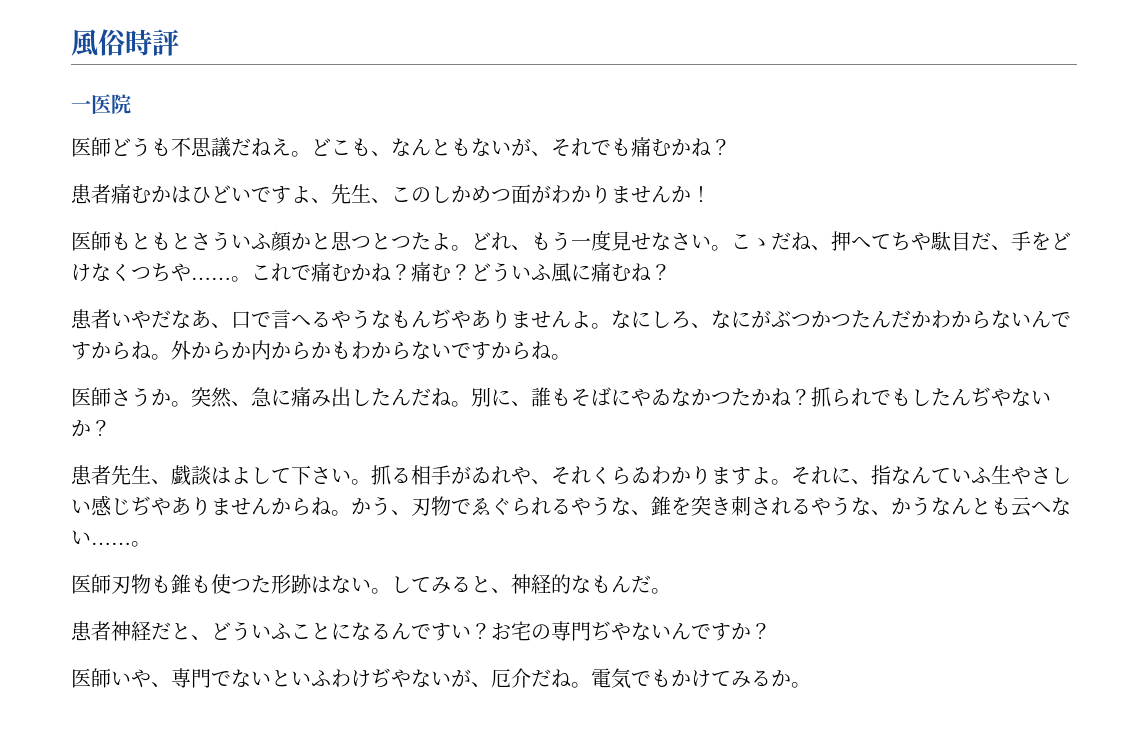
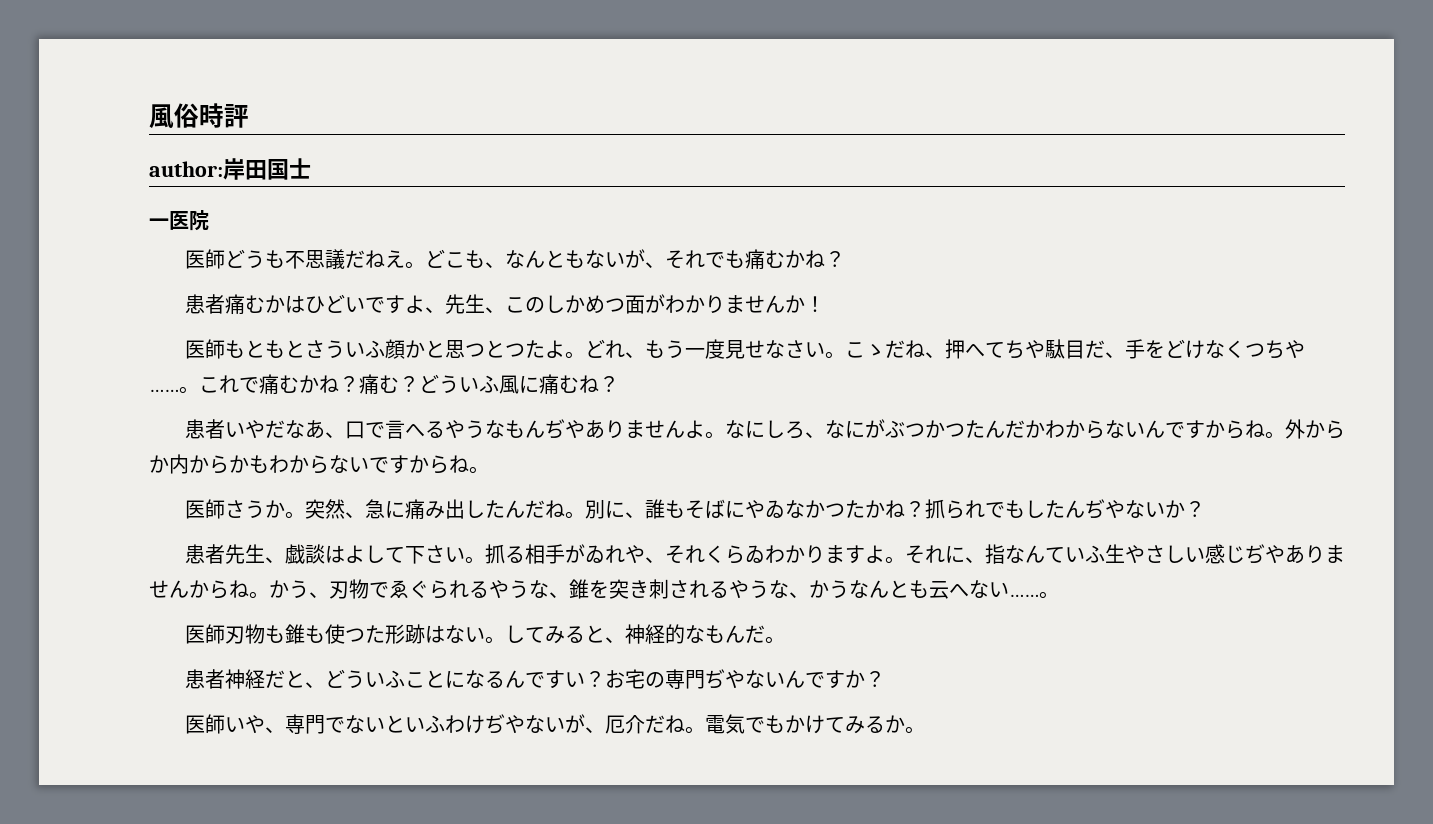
(179, 42) none -> [149,158,311,180] // author:岸田国士

